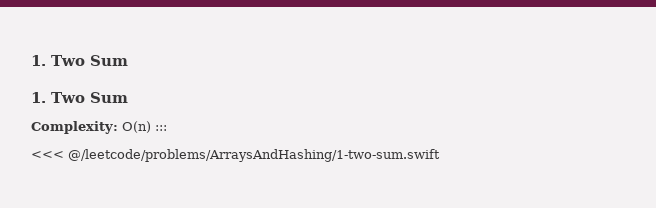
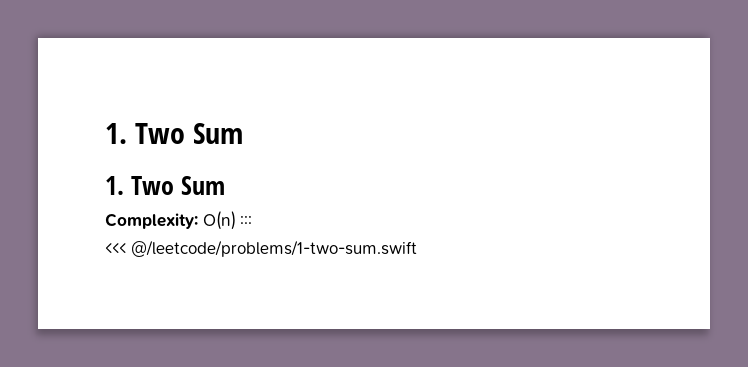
[68,149,440,162] @/leetcode/problems/ArraysAndHashing/1-two-sum.swift -> [130,240,417,257] @/leetcode/problems/1-two-sum.swift

